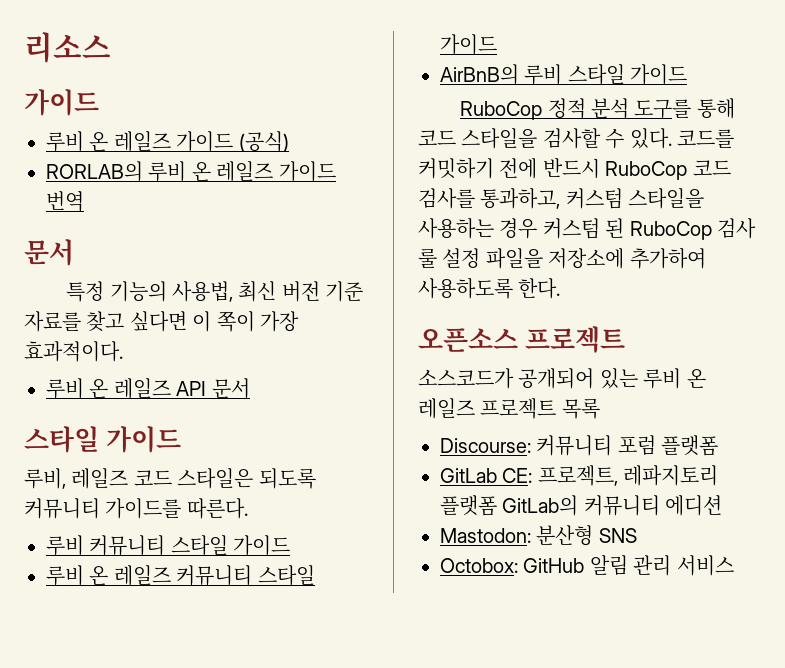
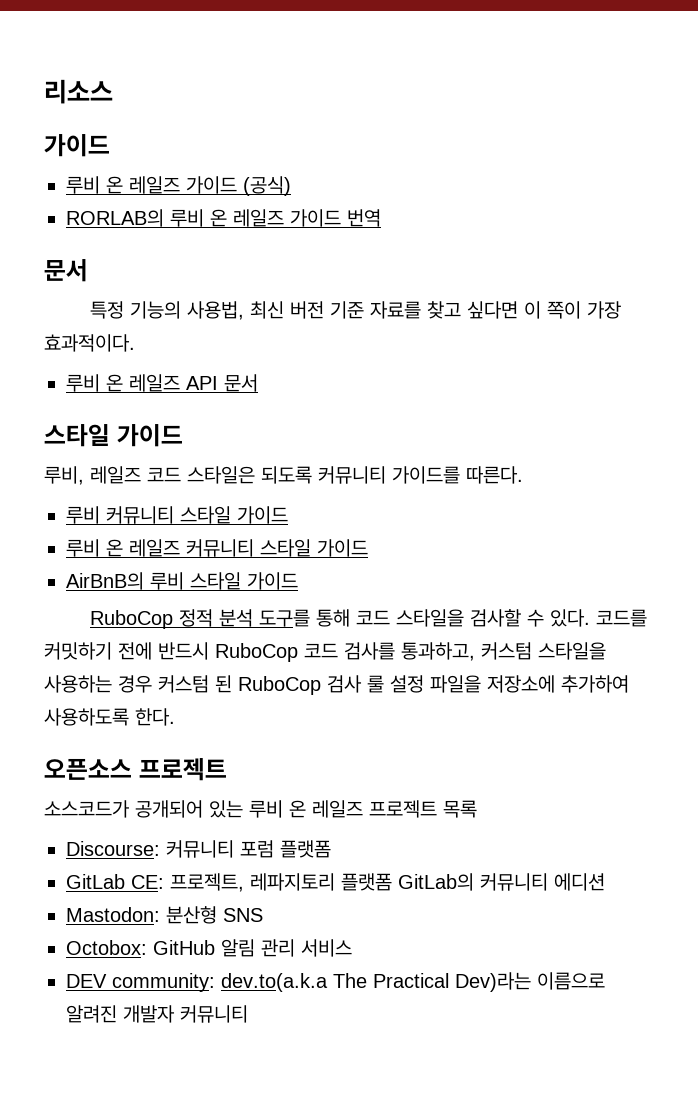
(734, 565) none -> [66,972,605,992] [66,1005,248,1023] // DEV community: dev.to(a.k.a The Practical Dev)라는 이름으로 알려진 개발자 커뮤니티

